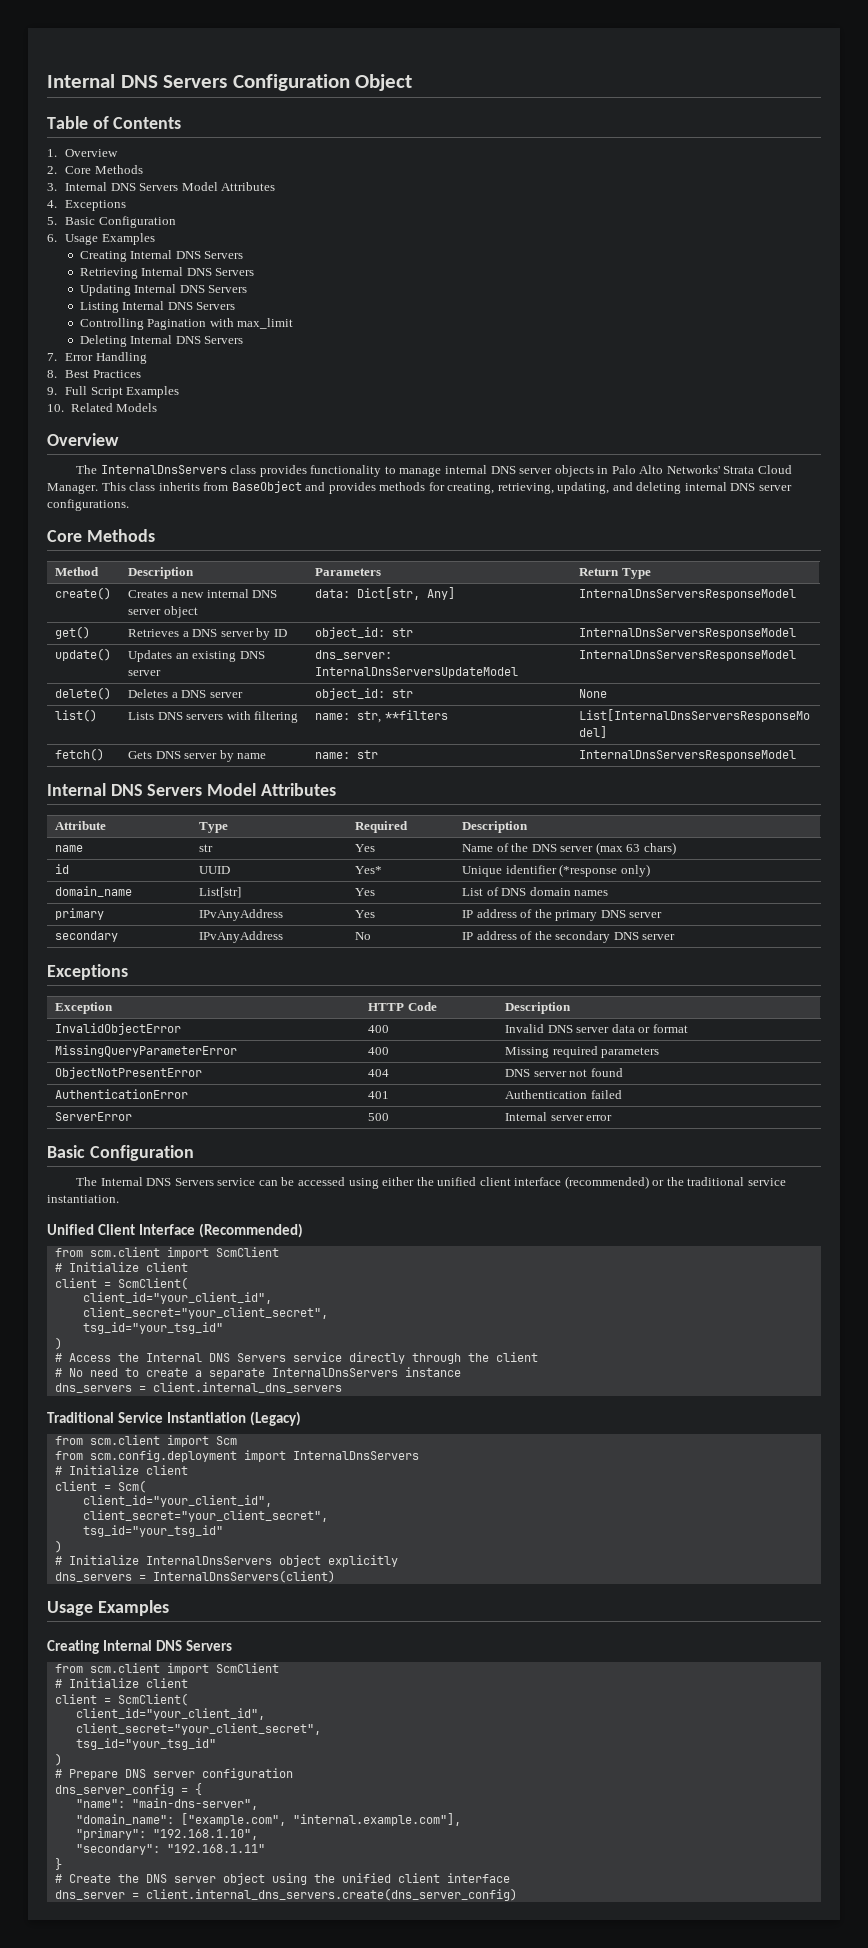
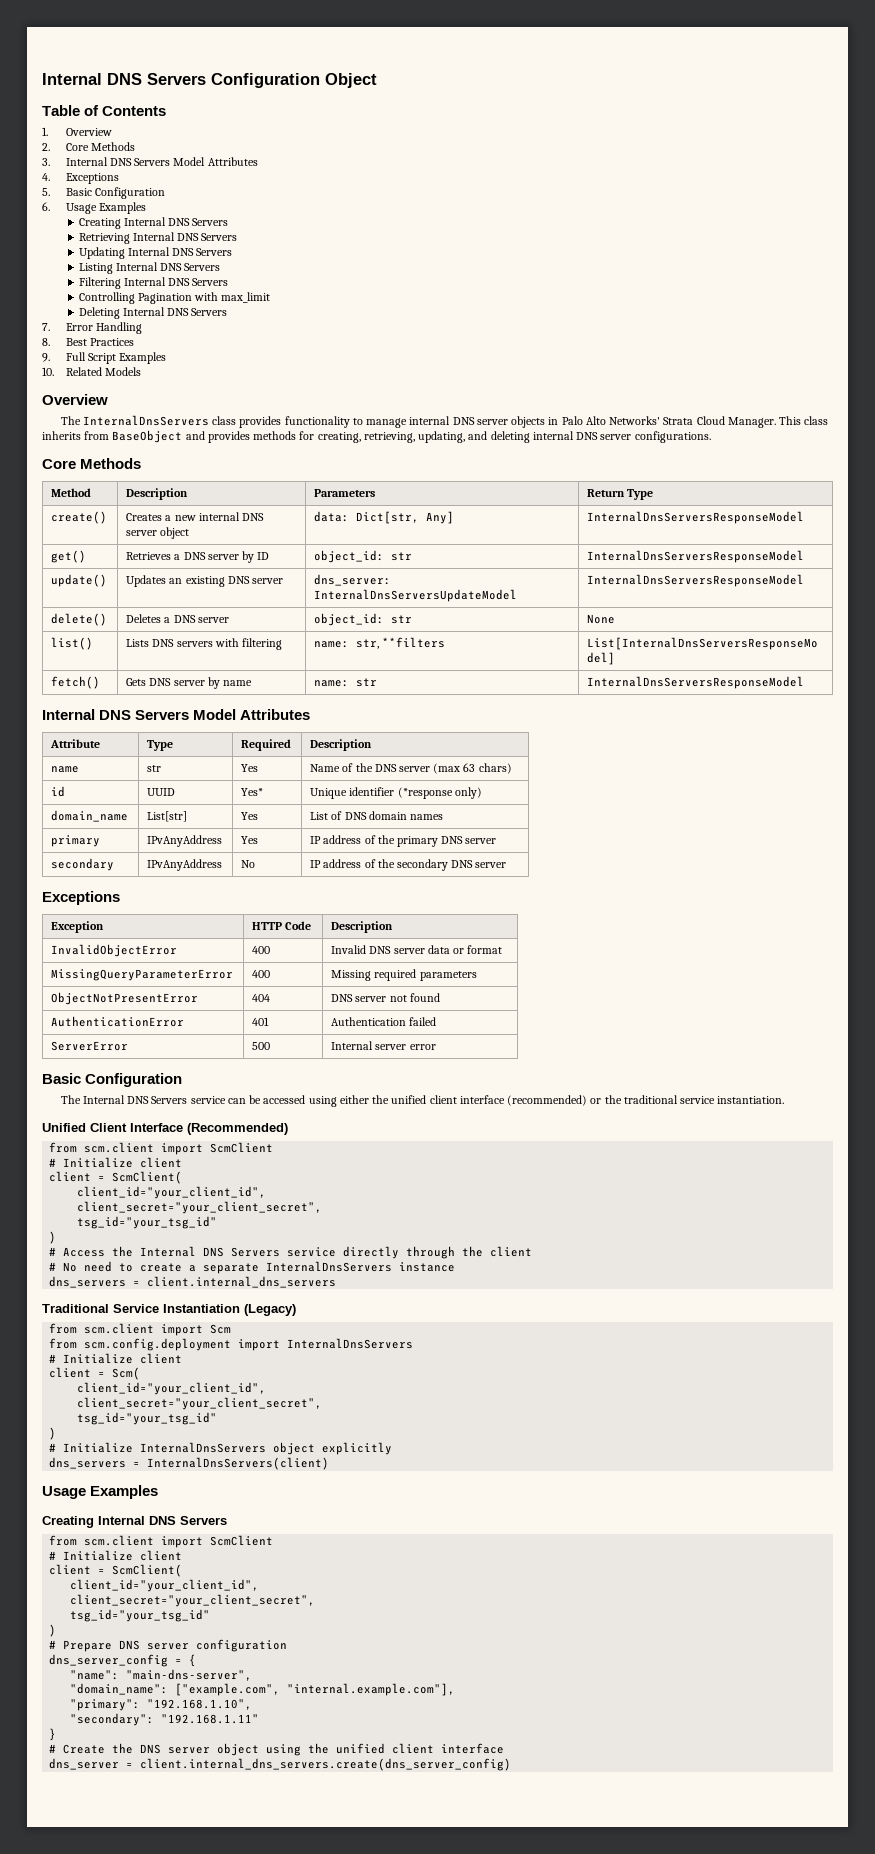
(236, 306) none -> [78,277,229,289] // Filtering Internal DNS Servers

